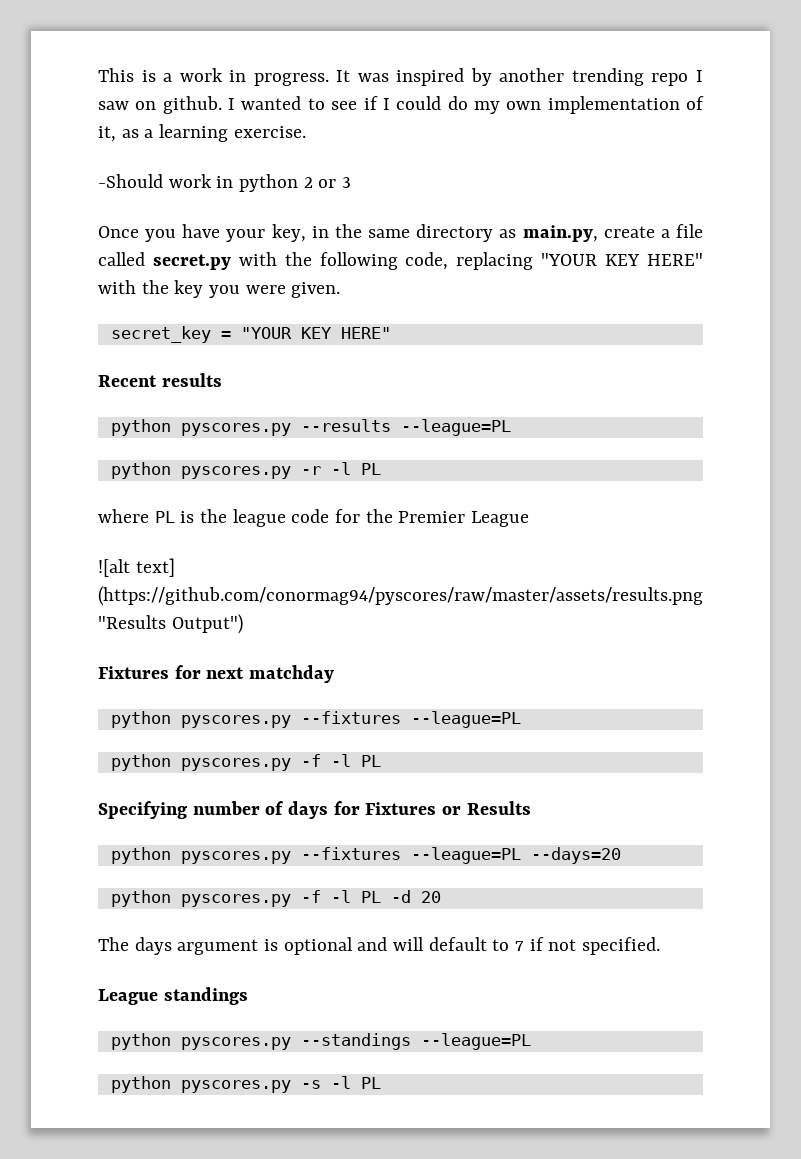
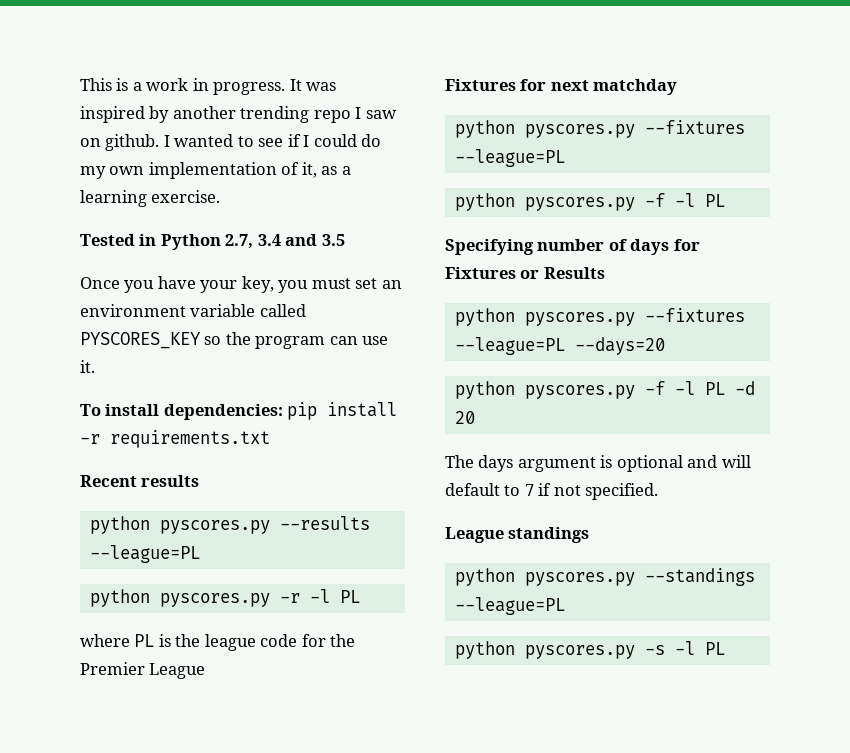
[98,174,352,192] -Should work in python 2 or 3 -> [80,234,345,250] Tested in Python 2.7, 3.4 and 3.5
[311,224,703,242] [98,252,704,270] [98,280,341,298] [110,326,391,343] in the same directory as main.py, create a file called secret.py with the following code, replacing "YOUR KEY HERE" with the key you were given. // secret_key = "YOUR KEY HERE" -> [278,278,402,293] [80,304,306,317] [80,332,389,349] [80,360,95,373] [80,402,398,420] [80,430,270,448] you must set an environment variable called PYSCORES_KEY so the program can use it. // To install dependencies: pip install -r requirements.txt
[98,558,175,577] [98,586,703,606] [98,614,243,634] // ![alt text] (https://github.com/conormag94/pyscores/raw/master/assets/results.png "Results Output") -> (206, 671) none

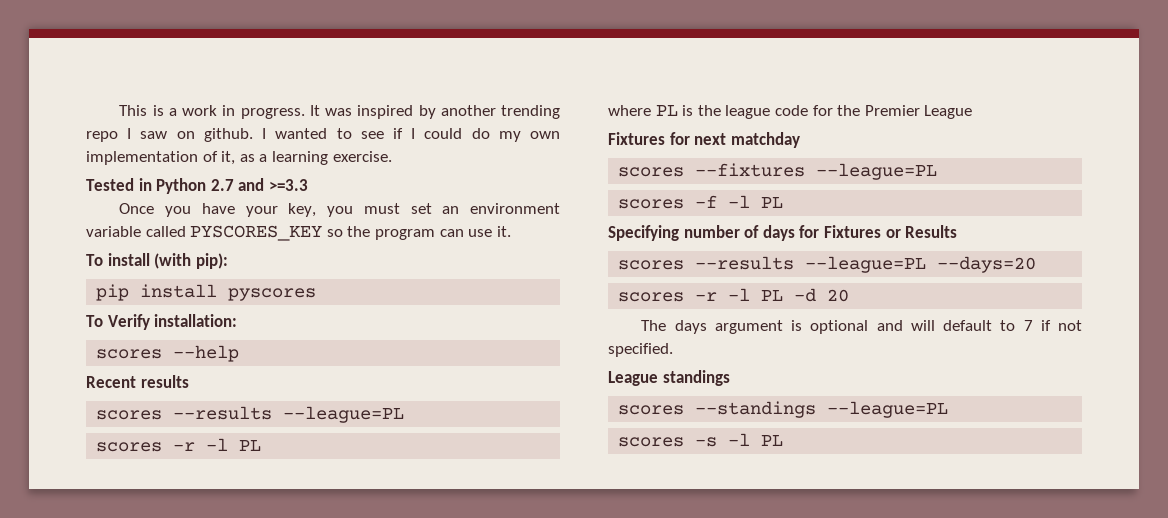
[225,234,345,249] 2.7, 3.4 and 3.5 -> [210,178,308,191] 2.7 and >=3.3
[163,402,398,420] [80,430,270,448] dependencies: pip install -r requirements.txt -> [154,253,228,269] [96,284,317,301] [86,314,238,330] [96,345,240,362] (with pip): // pip install pyscores // To Verify installation: // scores --help
[89,516,270,534] python pyscores.py -> [96,410,163,420] scores
[89,589,270,607] python pyscores.py -> [96,442,163,452] scores
[454,120,635,138] python pyscores.py -> [618,167,685,177] scores
[454,193,635,211] python pyscores.py -> [618,199,685,209] scores
[454,308,745,326] python pyscores.py --fixtures -> [618,256,795,270] scores --results
[454,381,665,399] python pyscores.py -f -> [618,292,718,302] scores -r
[454,568,635,586] python pyscores.py -> [618,405,685,415] scores
[454,641,635,659] python pyscores.py -> [618,437,685,447] scores

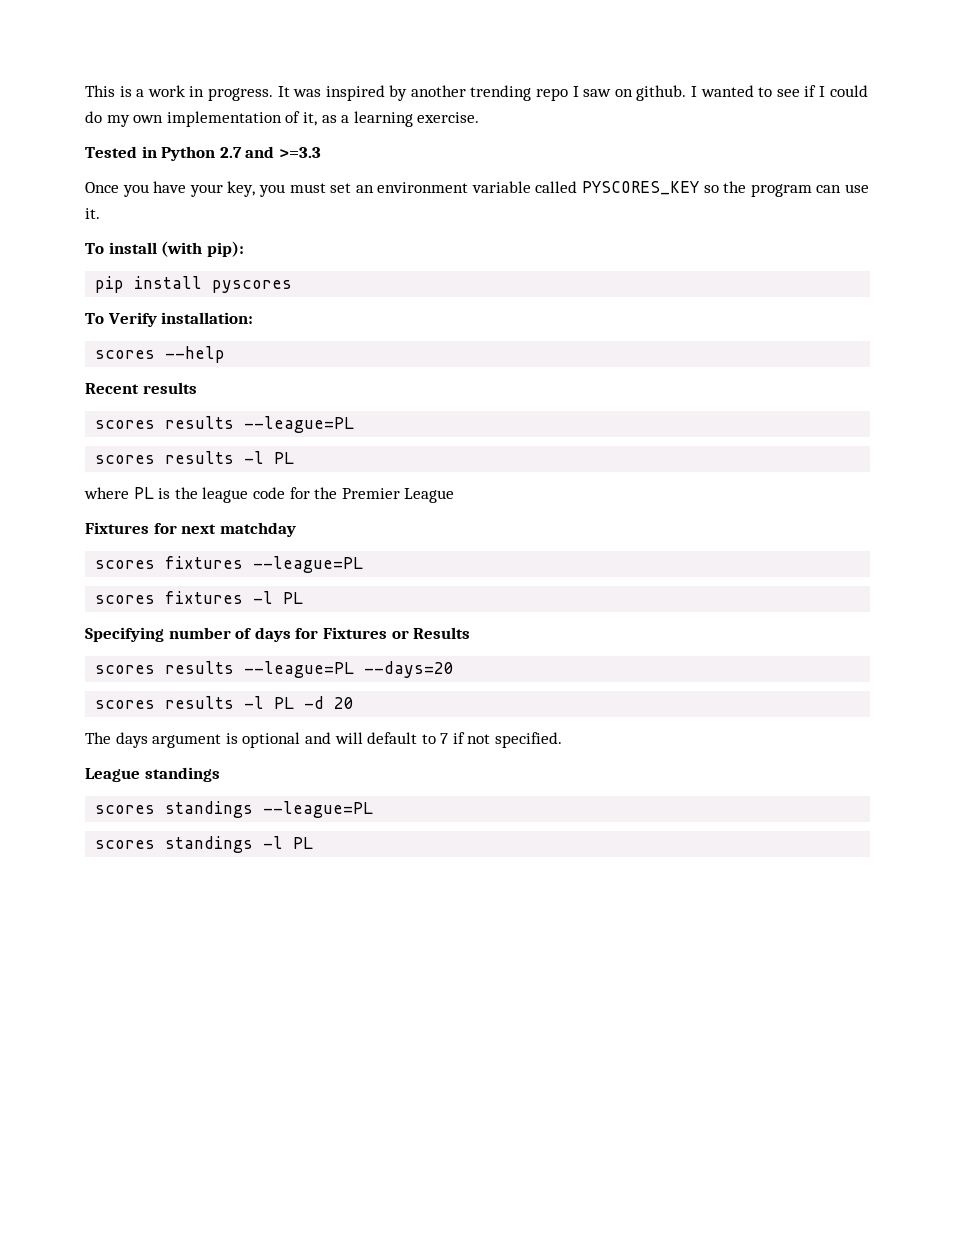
[173,406,405,423] [96,442,196,452] --results --league=PL // scores -r -> [165,416,355,433] [95,451,235,464] results --league=PL // scores results
[695,163,938,180] [618,195,718,209] --fixtures --league=PL // scores -f -> [165,556,364,573] [95,591,244,604] fixtures --league=PL // scores fixtures
[695,256,795,270] --results -> [165,661,235,674] results
[695,292,718,301] -r -> [165,696,235,709] results
[695,401,949,418] [618,437,718,447] --standings --league=PL // scores -s -> [165,801,374,818] [95,836,254,853] standings --league=PL // scores standings

